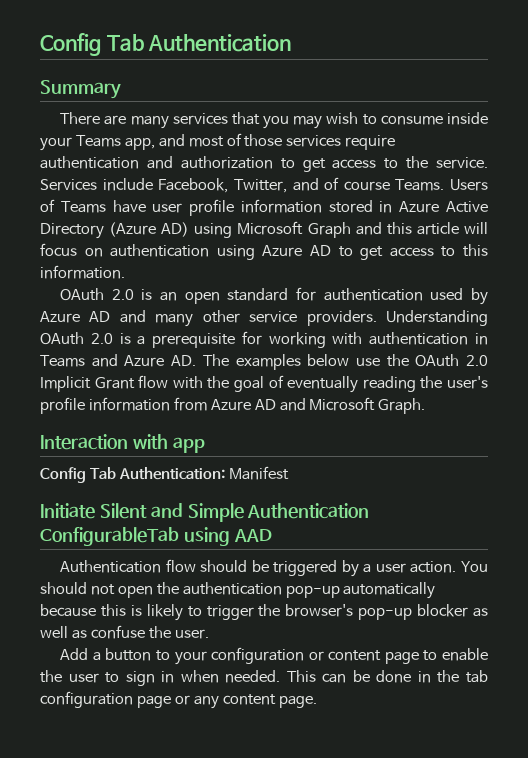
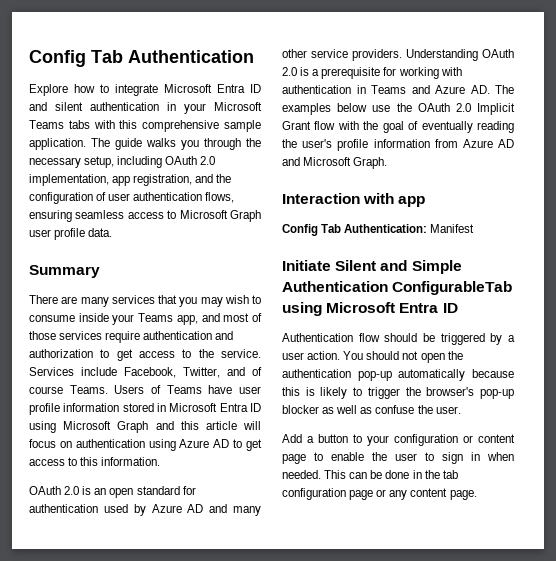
(292, 43) none -> [29,84,261,96] [29,102,262,114] [29,120,261,132] [29,138,261,150] [29,156,216,168] [29,174,232,186] [29,192,235,204] [29,210,261,222] [29,228,113,240] // Explore how to integrate Microsoft Entra ID and silent authentication in your Microsoft Teams tabs with this comprehensive sample application. The guide walks you through the necessary setup, including OAuth 2.0 implementation, app registration, and the configuration of user authentication flows, ensuring seamless access to Microsoft Graph user profile data.
[399,201,489,213] [40,222,190,239] Azure Active Directory (Azure AD) -> [169,403,261,412] Microsoft Entra ID
[233,529,272,542] AAD -> [326,302,458,313] Microsoft Entra ID

